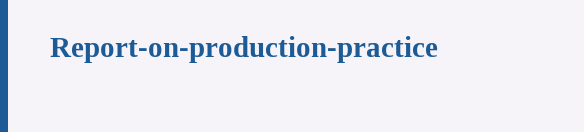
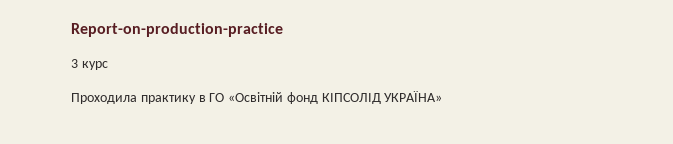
(438, 49) none -> [71,59,108,70] [71,91,443,104] // 3 курс // Проходила практику в ГО «Освітній фонд КІПСОЛІД УКРАЇНА»

